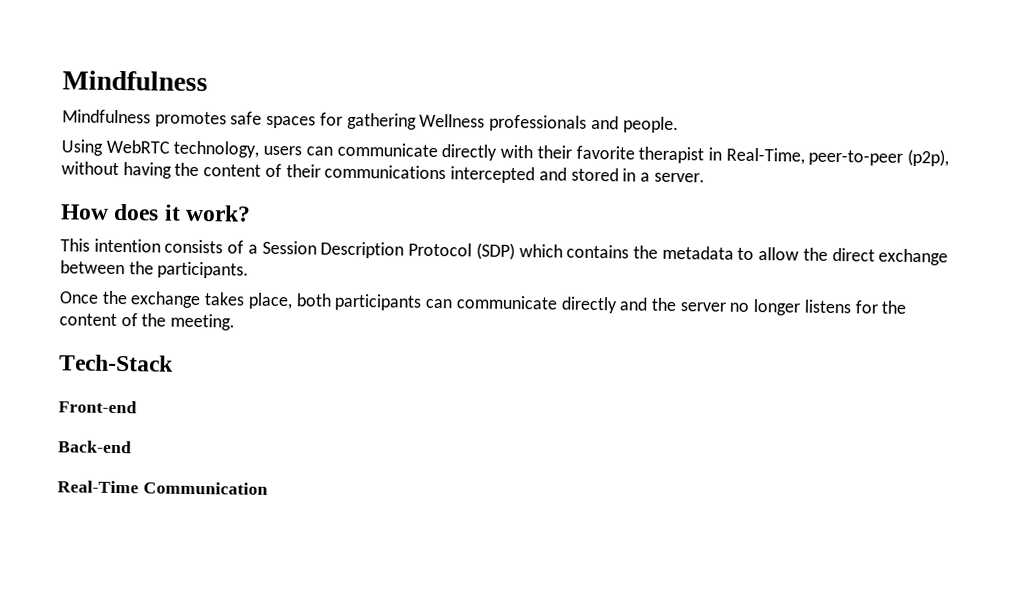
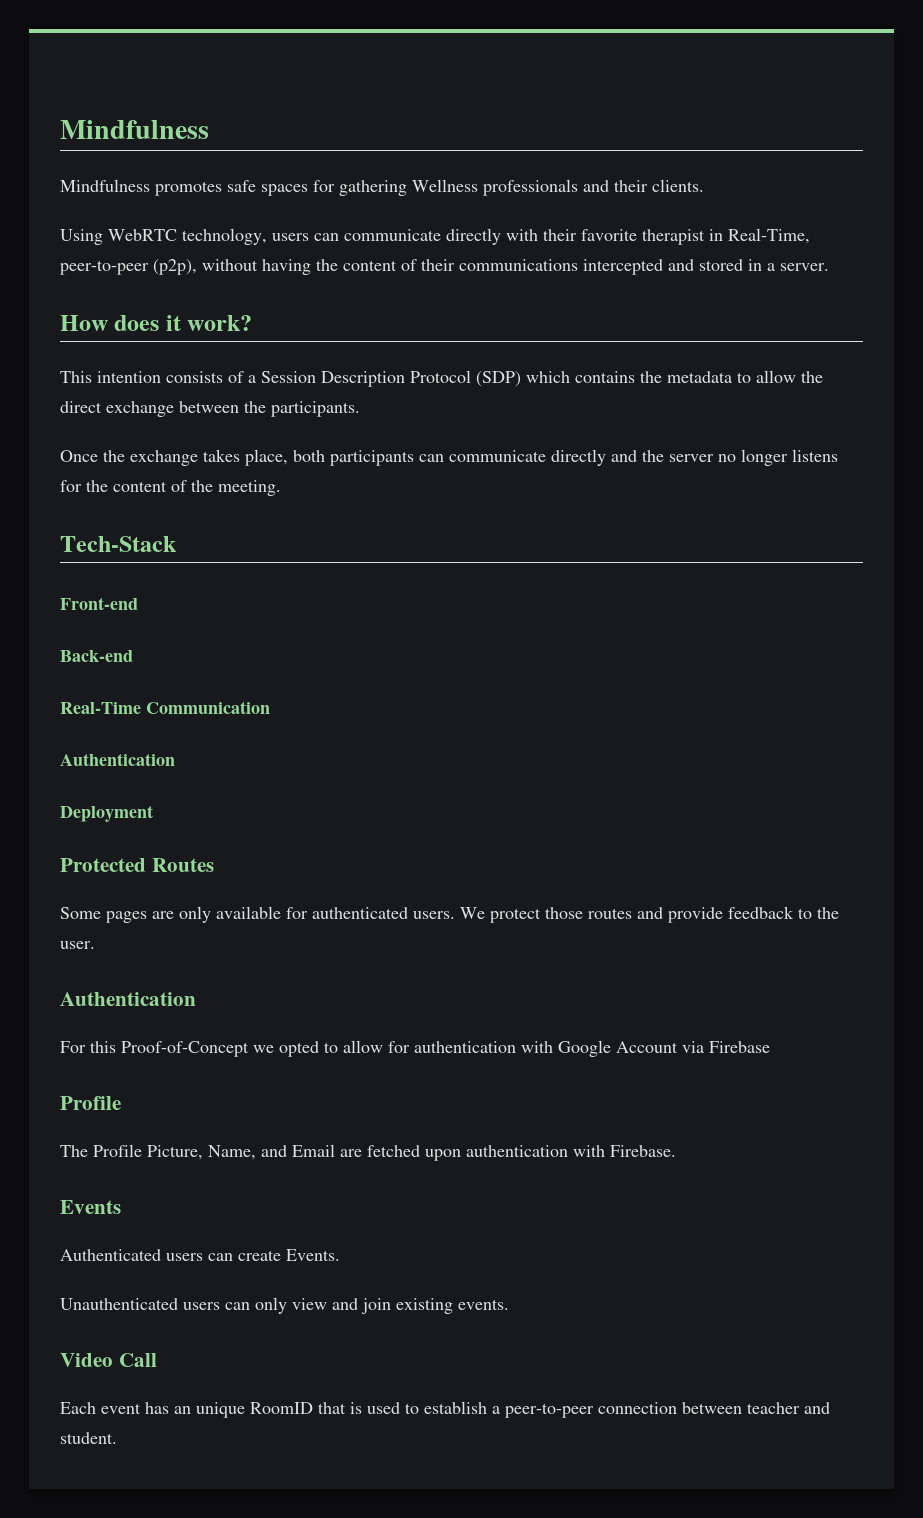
[622,116,679,134] people. -> [614,179,704,192] their clients.
(268, 488) none -> [60,753,175,766] [60,805,153,822] [60,858,214,872] [60,906,839,923] [60,941,95,949] [60,992,196,1006] [60,1040,770,1057] [60,1096,121,1110] [60,1144,676,1161] [60,1200,121,1214] [60,1249,340,1261] [60,1297,509,1314] [60,1353,157,1367] [60,1401,830,1418] [60,1432,117,1444] // Authentication // Deployment // Protected Routes // Some pages are only available for authenticated users. We protect those routes and provide feedback to the user. // Authentication // For this Proof-of-Concept we opted to allow for authentication with Google Account via Firebase // Profile // The Profile Picture, Name, and Email are fetched upon authentication with Firebase. // Events // Authenticated users can create Events. // Unauthenticated users can only view and join existing events. // Video Call // Each event has an unique RoomID that is used to establish a peer-to-peer connection between teacher and student.

